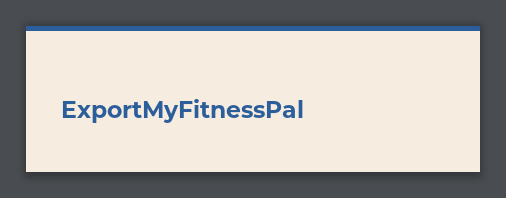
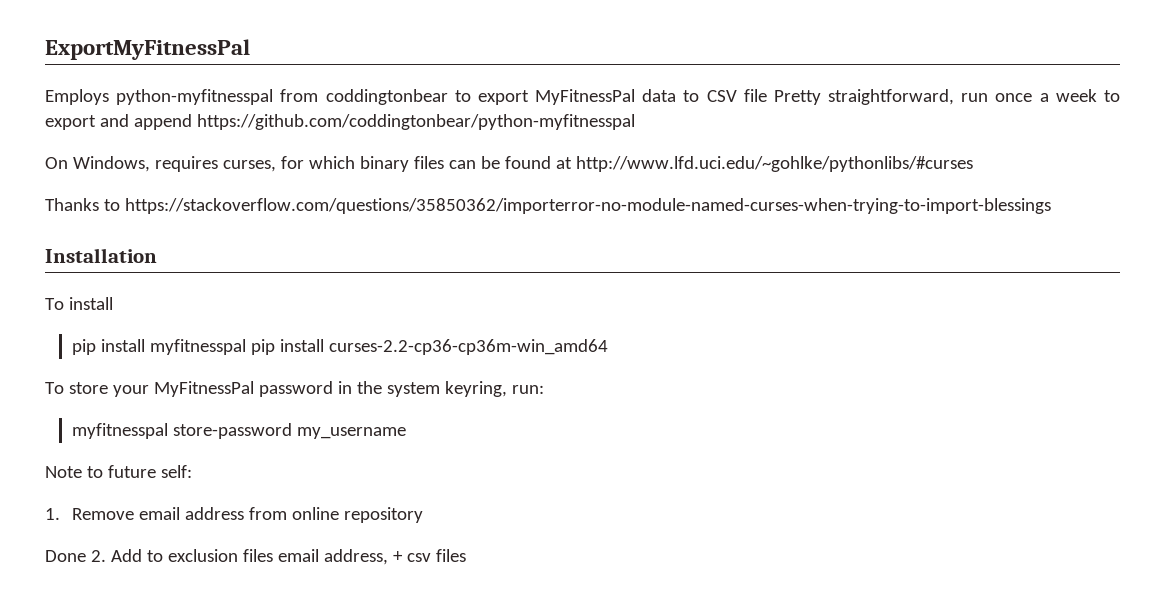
(304, 111) none -> [45,89,1120,105] [45,114,635,130] [45,156,973,172] [45,198,1051,214] [45,248,157,263] [45,297,113,310] [71,339,608,355] [45,381,544,397] [71,423,406,439] [45,465,192,478] [45,507,423,523] [45,549,466,565] // Employs python-myfitnesspal from coddingtonbear to export MyFitnessPal data to CSV file Pretty straightforward, run once a week to export and append https://github.com/coddingtonbear/python-myfitnesspal // On Windows, requires curses, for which binary files can be found at http://www.lfd.uci.edu/~gohlke/pythonlibs/#curses // Thanks to https://stackoverflow.com/questions/35850362/importerror-no-module-named-curses-when-trying-to-import-blessings // Installation // To install // pip install myfitnesspal pip install curses-2.2-cp36-cp36m-win_amd64 // To store your MyFitnessPal password in the system keyring, run: // myfitnesspal store-password my_username // Note to future self: // 1. Remove email address from online repository // Done 2. Add to exclusion files email address, + csv files

